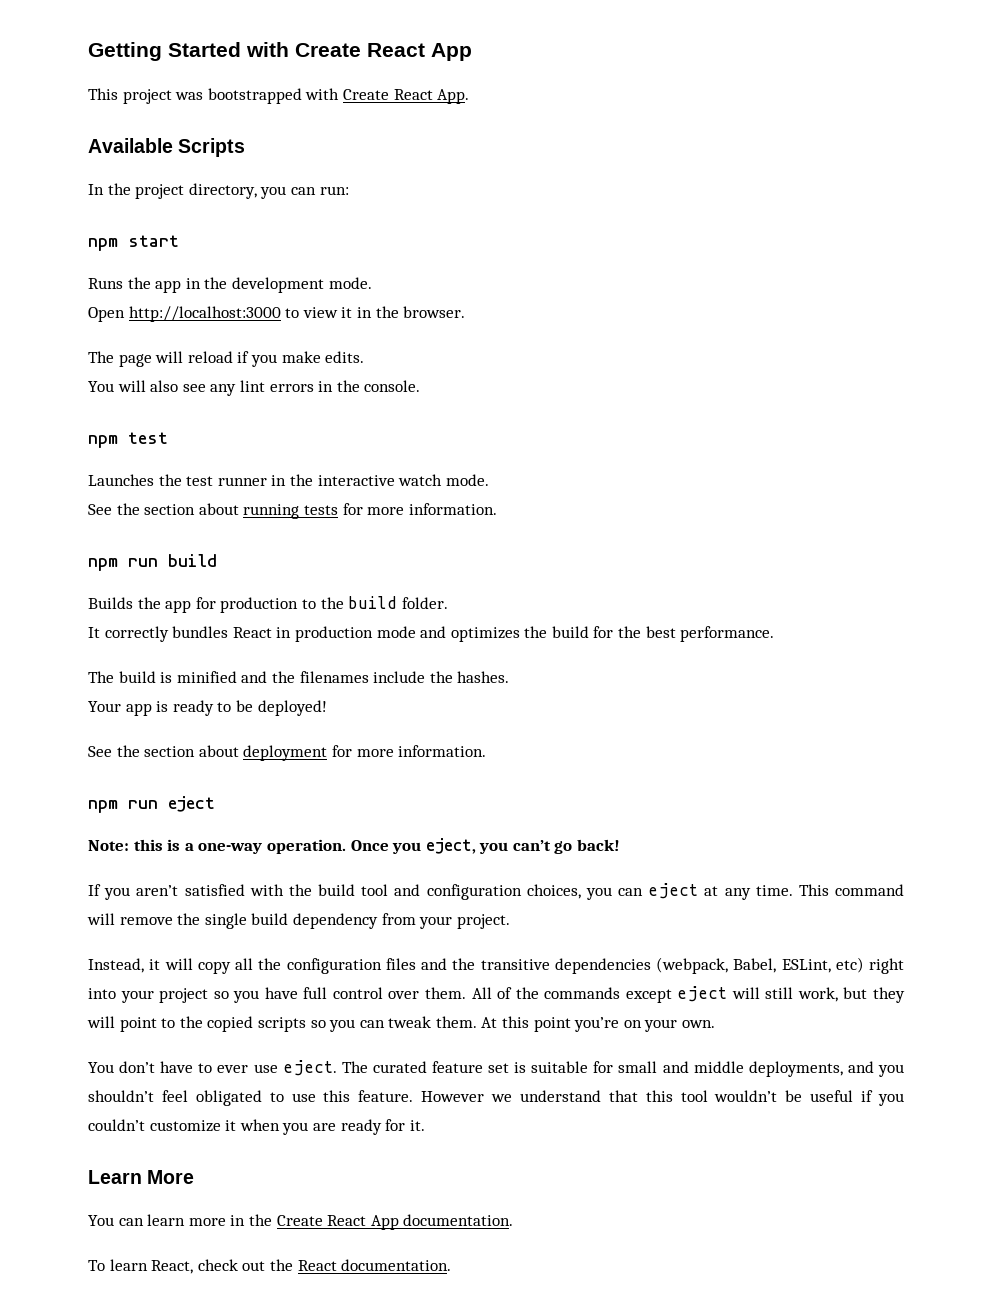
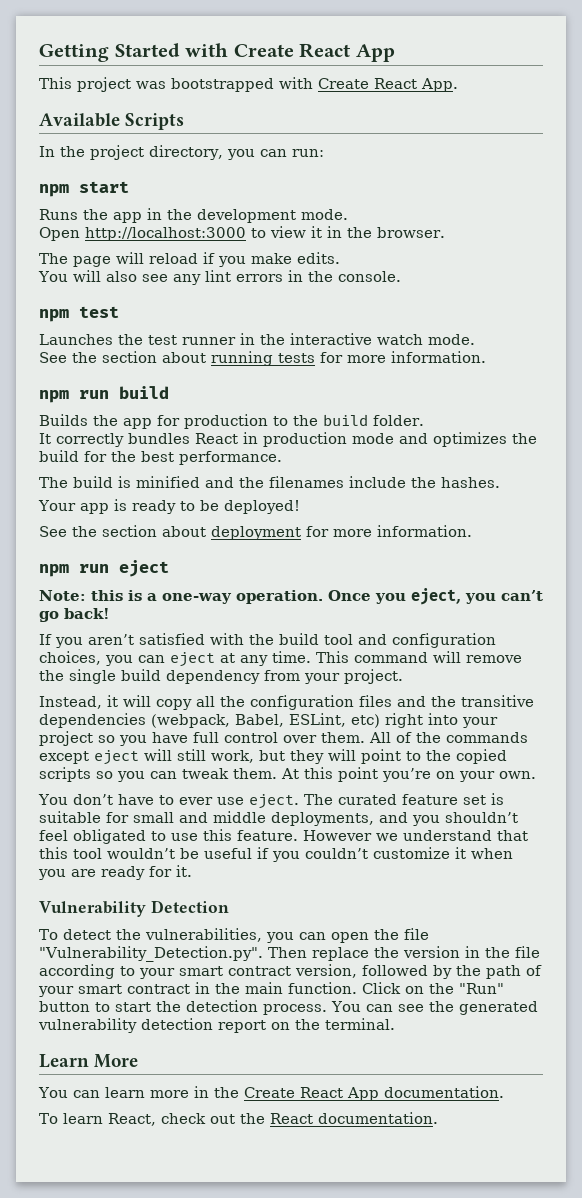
(425, 1125) none -> [39,900,229,917] [39,928,429,943] [39,946,540,962] [39,964,542,979] [38,982,504,997] [39,1000,538,1015] [38,1018,395,1033] // Vulnerability Detection // To detect the vulnerabilities, you can open the file "Vulnerability_Detection.py". Then replace the version in the file according to your smart contract version, followed by the path of your smart contract in the main function. Click on the "Run" button to start the detection process. You can see the generated vulnerability detection report on the terminal.

